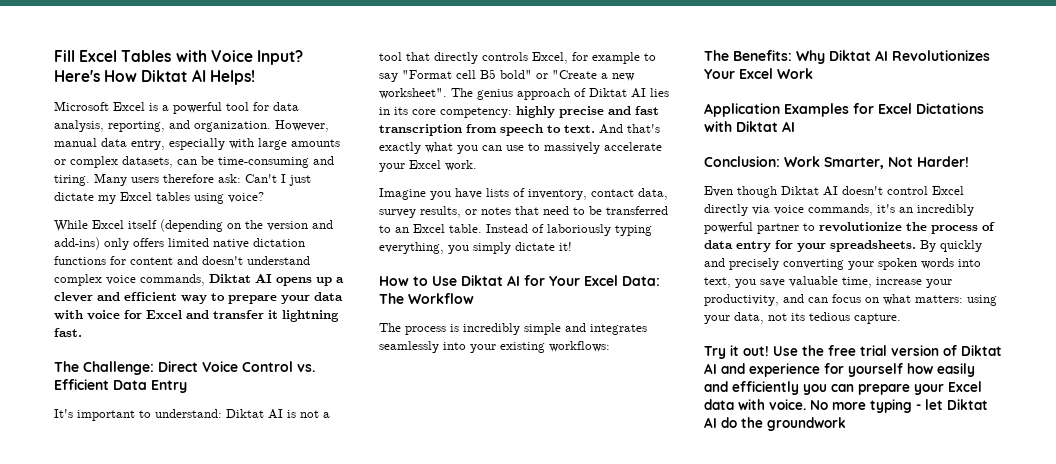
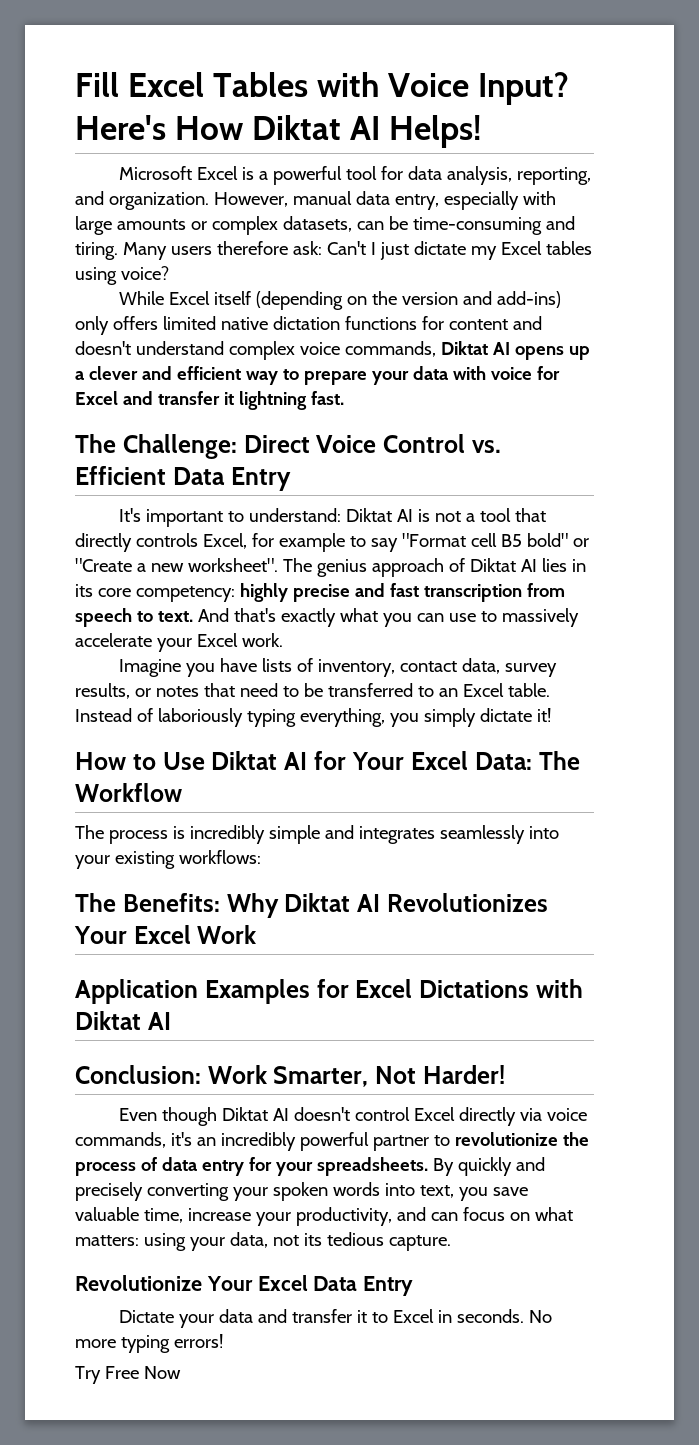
[704,345,1002,359] [704,363,975,377] [704,381,982,395] [704,399,988,413] [704,417,846,431] Try it out! Use the free trial version of Diktat AI and experience for yourself how easily and efficiently you can prepare your Excel data with voice. No more typing - let Diktat AI do the groundwork -> [75,1275,414,1296] [118,1309,552,1328] [75,1334,223,1353] [75,1366,181,1384] Revolutionize Your Excel Data Entry // Dictate your data and transfer it to Excel in seconds. No more typing errors! // Try Free Now

